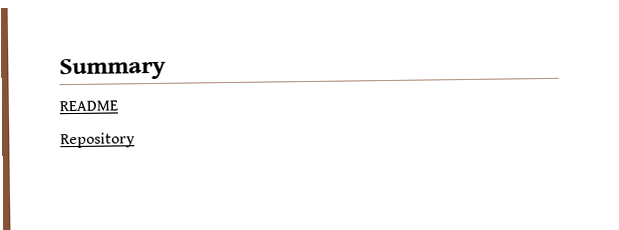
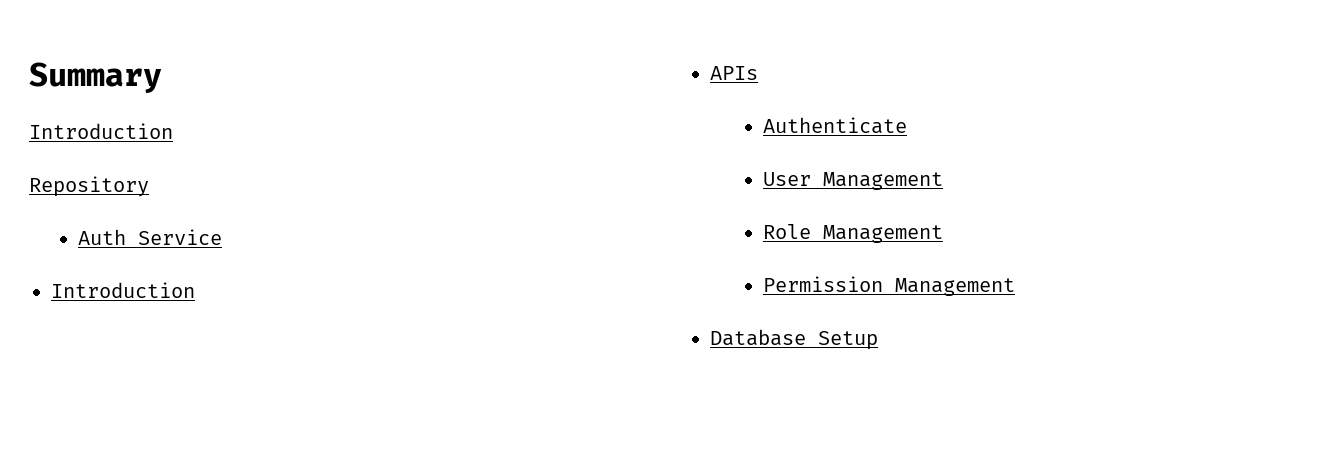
[59,100,118,112] README -> [29,123,173,139] Introduction
(135, 140) none -> [77,229,222,245] [51,282,195,298] [710,66,758,80] [763,117,908,134] [763,172,944,190] [763,224,944,243] [763,276,1016,296] [710,329,878,350] // Auth Service // Introduction // APIs // Authenticate // User Management // Role Management // Permission Management // Database Setup

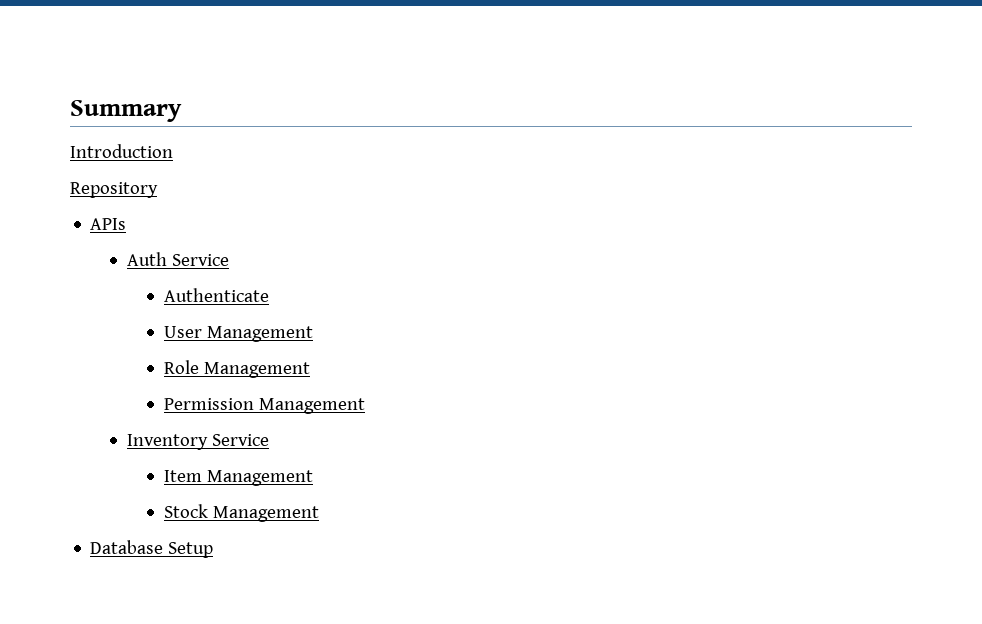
(149, 186) none -> [90,218,127,230] // APIs
[51,282,195,298] [710,66,758,80] // Introduction // APIs -> (229, 260) none
(1016, 287) none -> [126,434,269,450] [163,470,313,486] [163,504,319,522] // Inventory Service // Item Management // Stock Management

